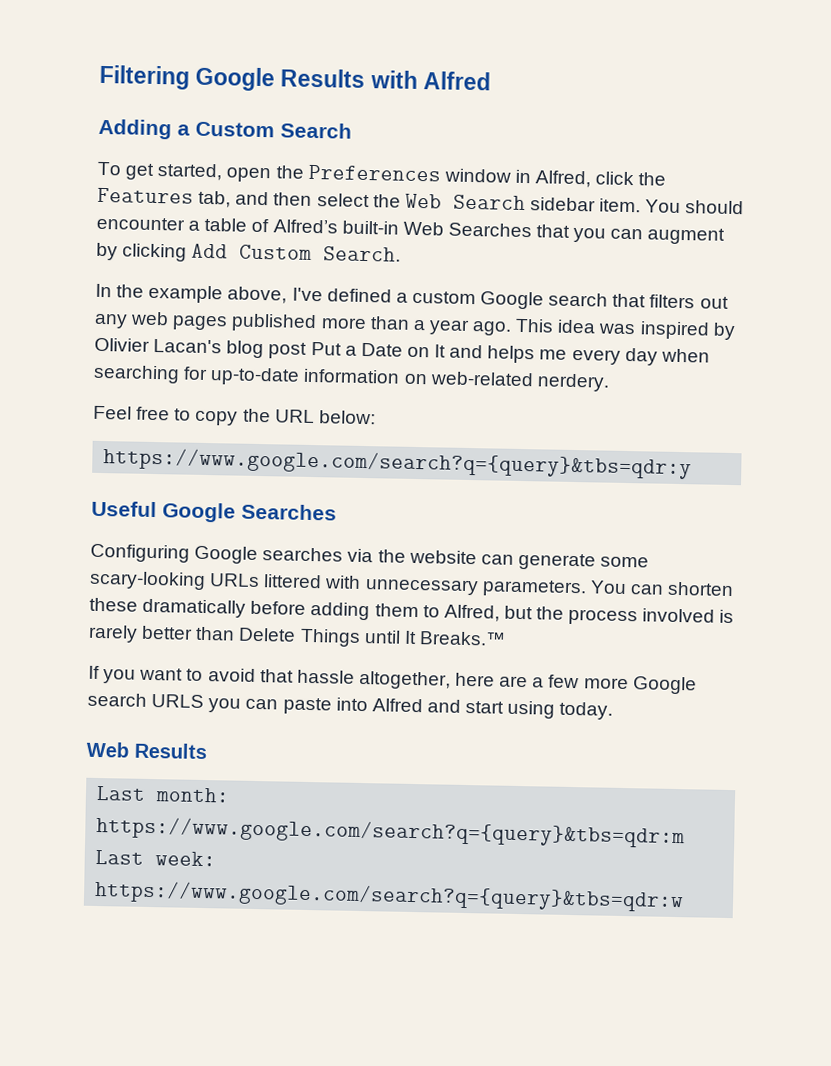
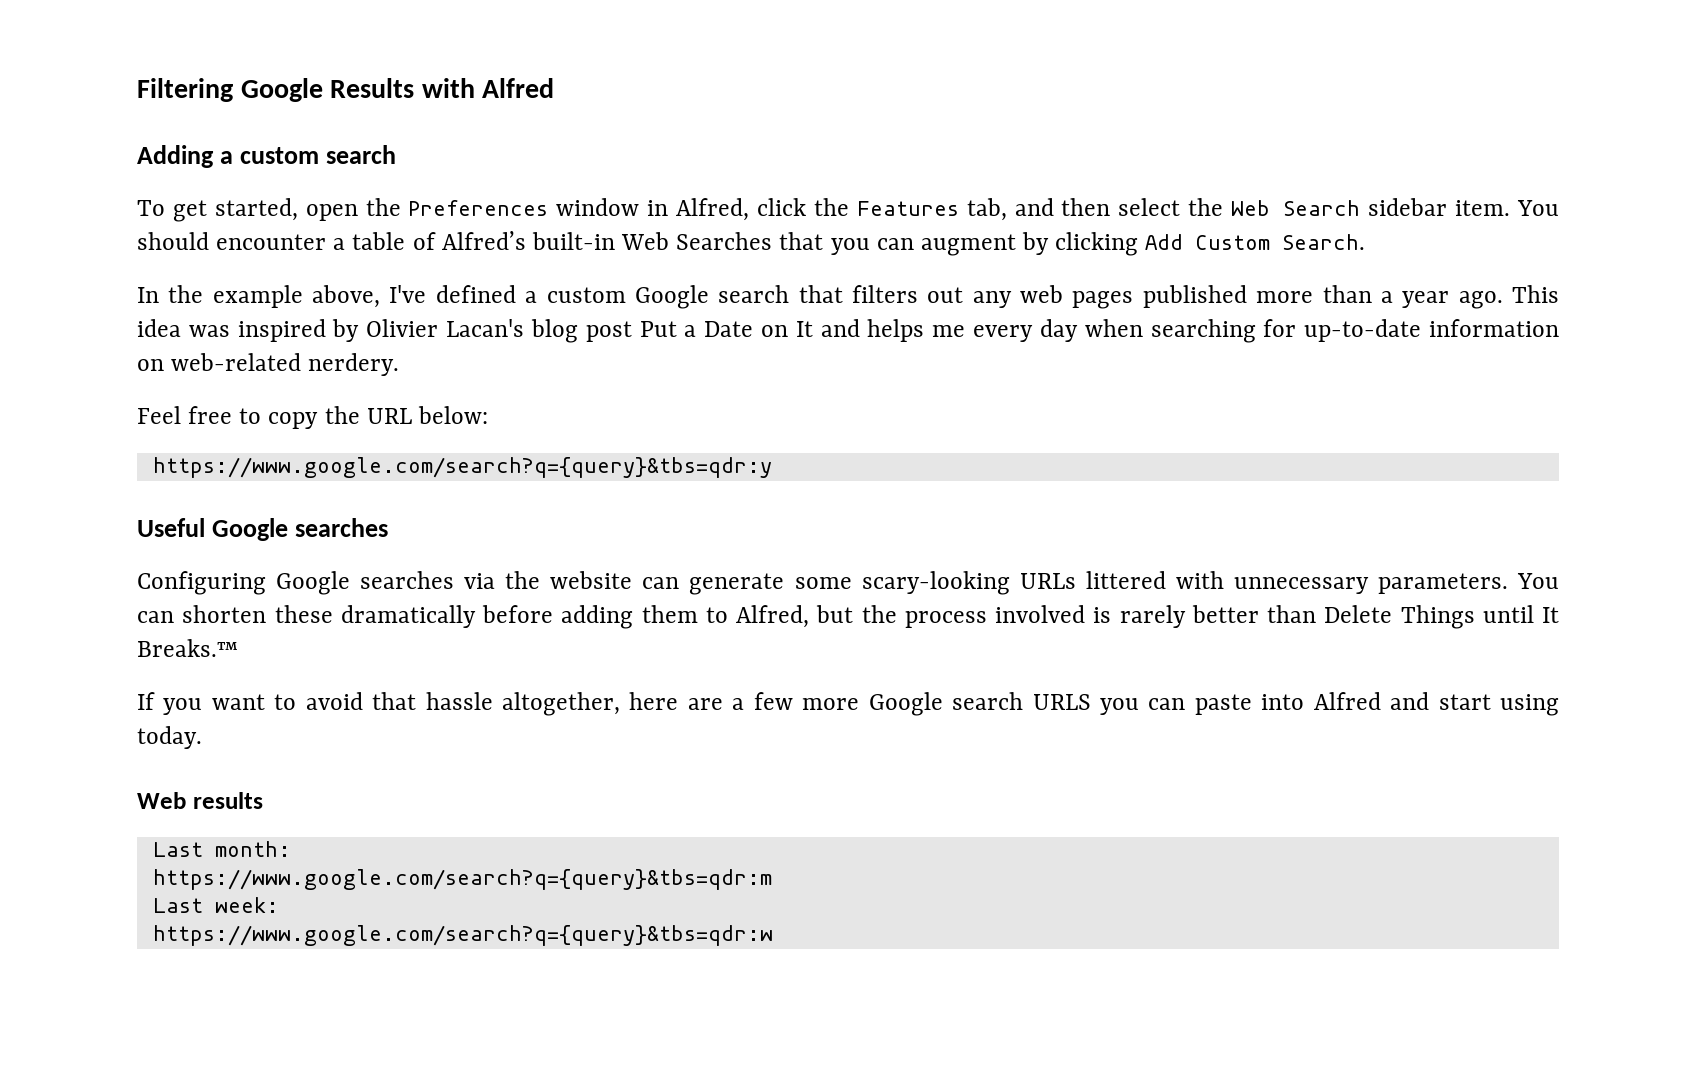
[195,121,352,139] Custom Search -> [239,145,396,164] custom search
[241,503,337,521] Searches -> [294,518,388,537] searches
[134,742,207,760] Results -> [192,792,263,809] results

